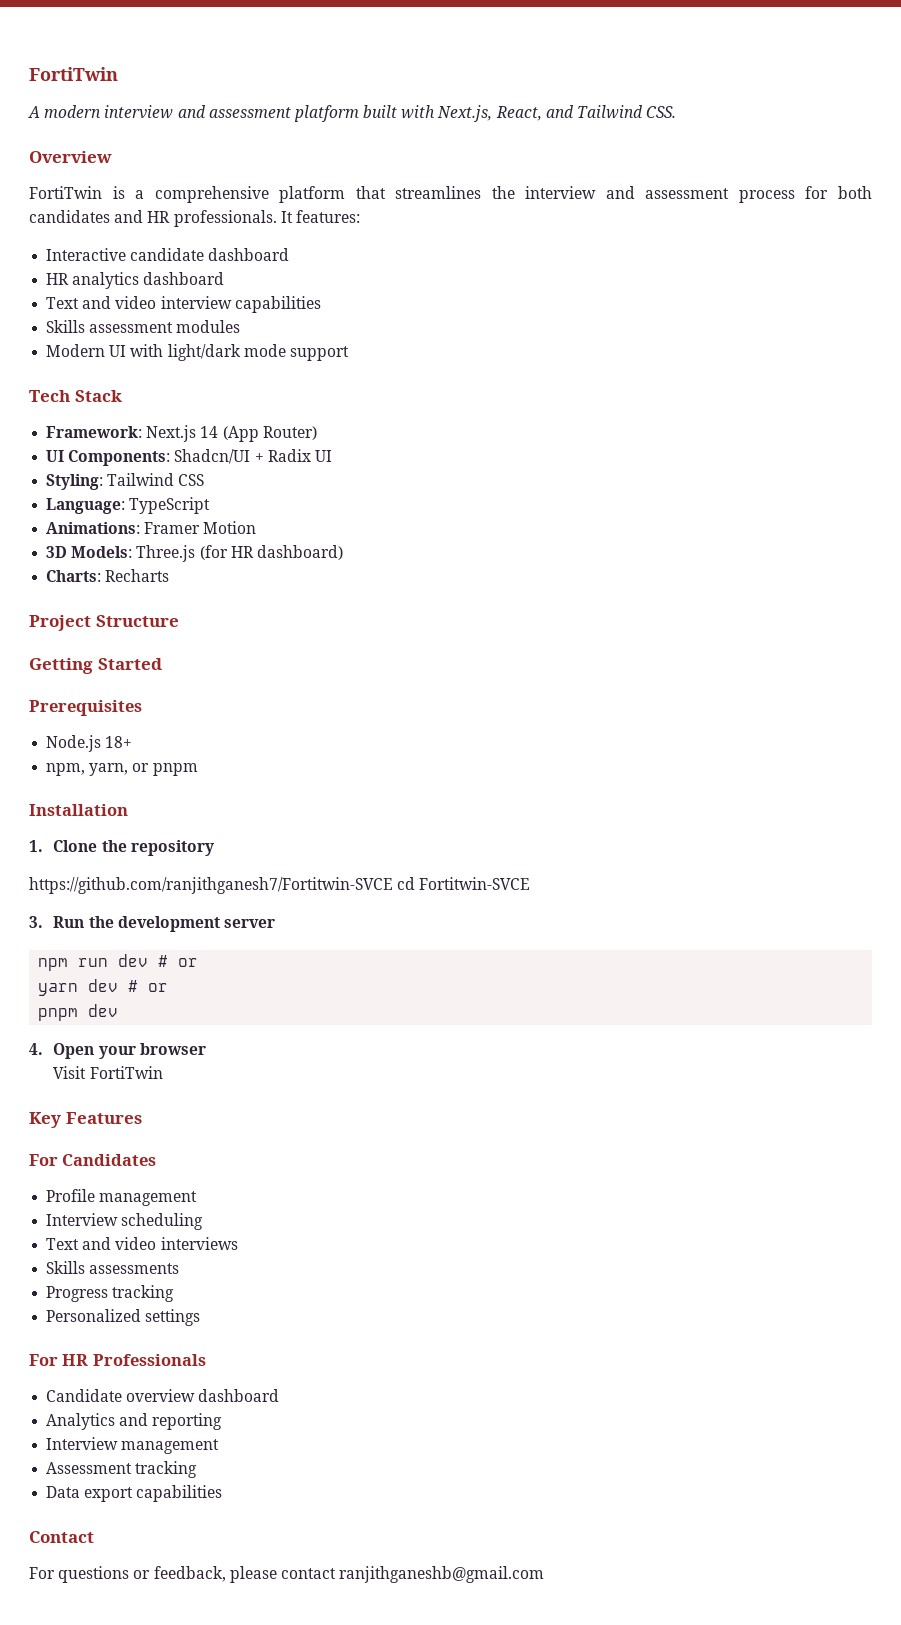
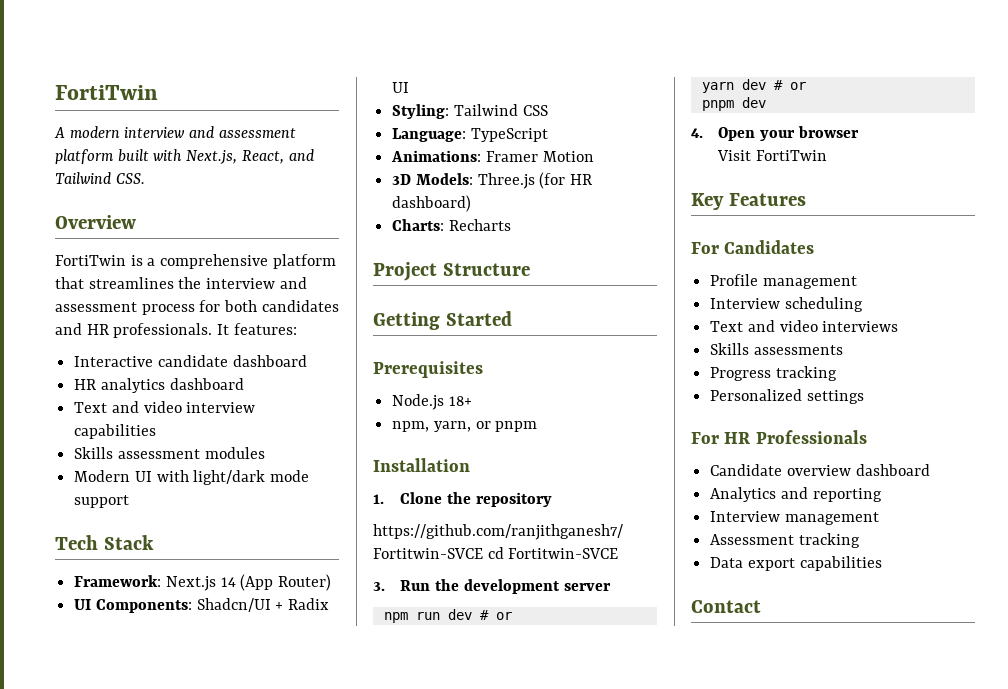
[29,1566,545,1583] // For questions or feedback, please contact ranjithganeshb@gmail.com -> (761, 606) none

